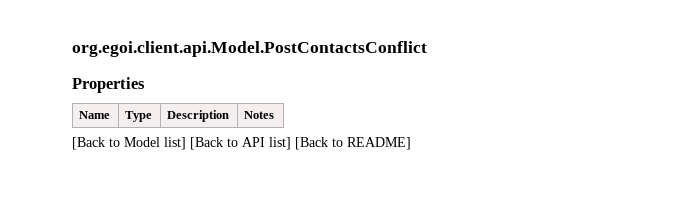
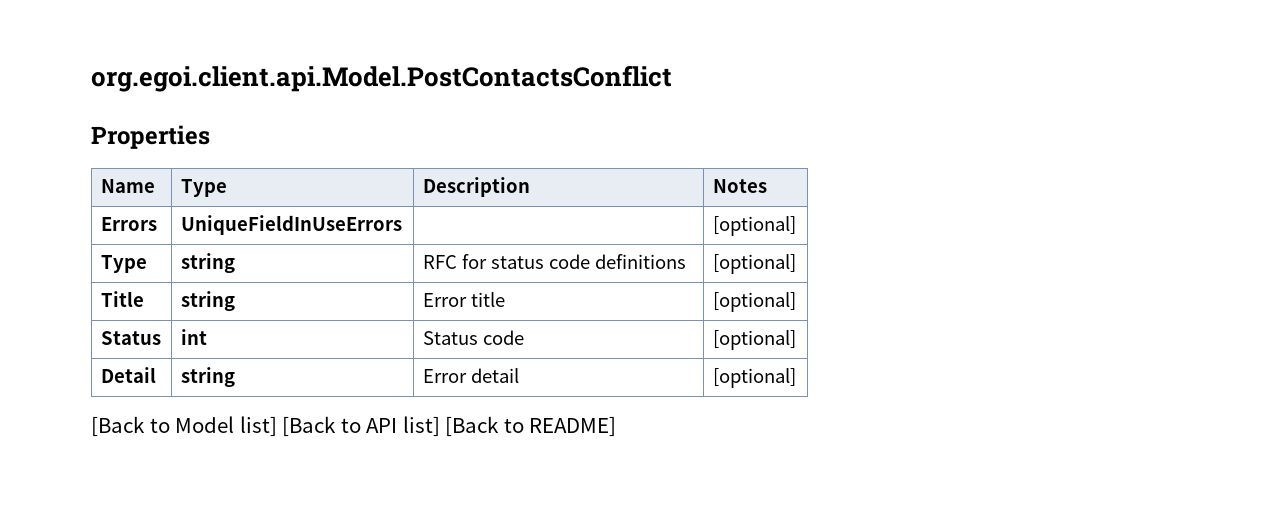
(275, 115) none -> [100,217,157,231] [180,215,402,235] [712,216,796,236] [100,255,147,273] [180,253,235,273] [422,254,686,269] [712,254,796,274] [100,291,144,307] [180,291,235,311] [422,292,505,307] [712,292,796,312] [100,331,161,345] [180,329,207,345] [422,330,524,345] [712,330,796,350] [100,367,156,383] [180,367,235,387] [422,368,519,383] [712,368,796,388] // Errors | UniqueFieldInUseErrors | | [optional] // Type | string | RFC for status code definitions | [optional] // Title | string | Error title | [optional] // Status | int | Status code | [optional] // Detail | string | Error detail | [optional]

